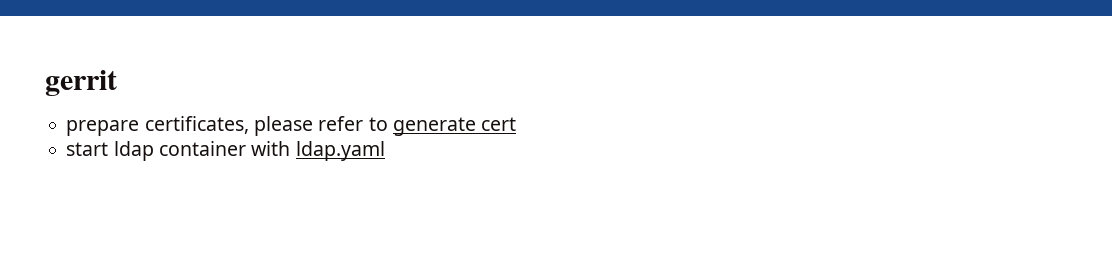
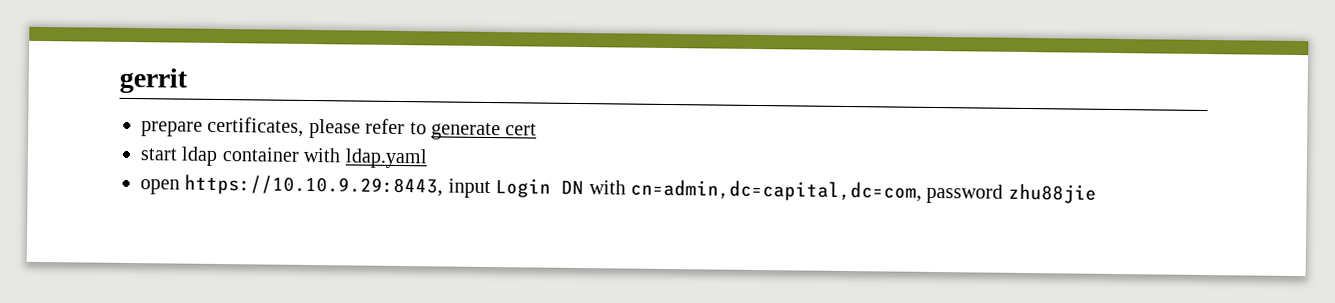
(385, 151) none -> [140,174,1097,204] // open https://10.10.9.29:8443, input Login DN with cn=admin,dc=capital,dc=com, password zhu88jie

